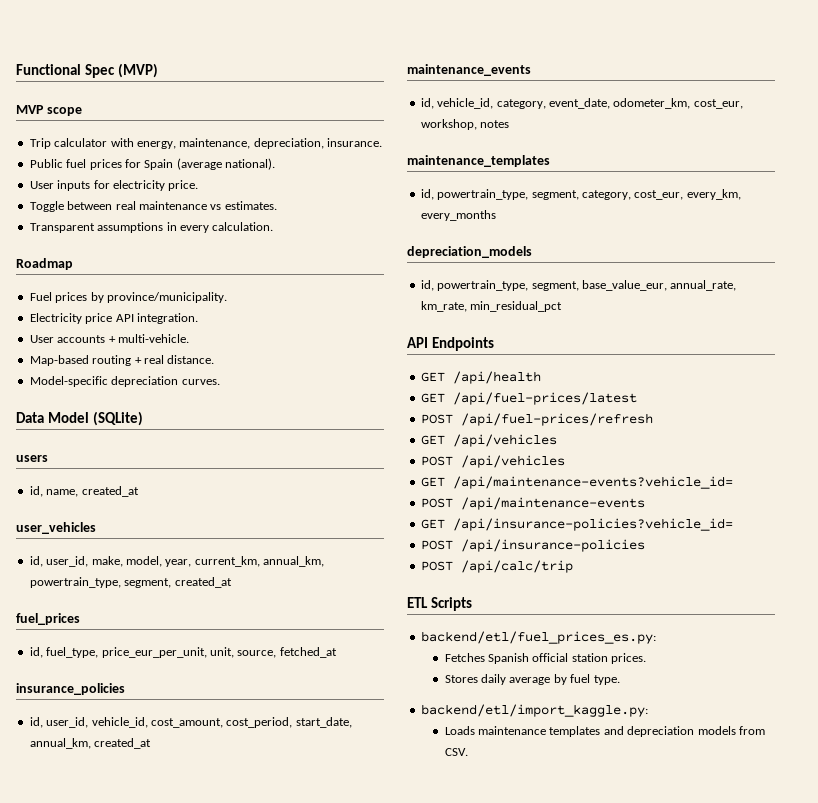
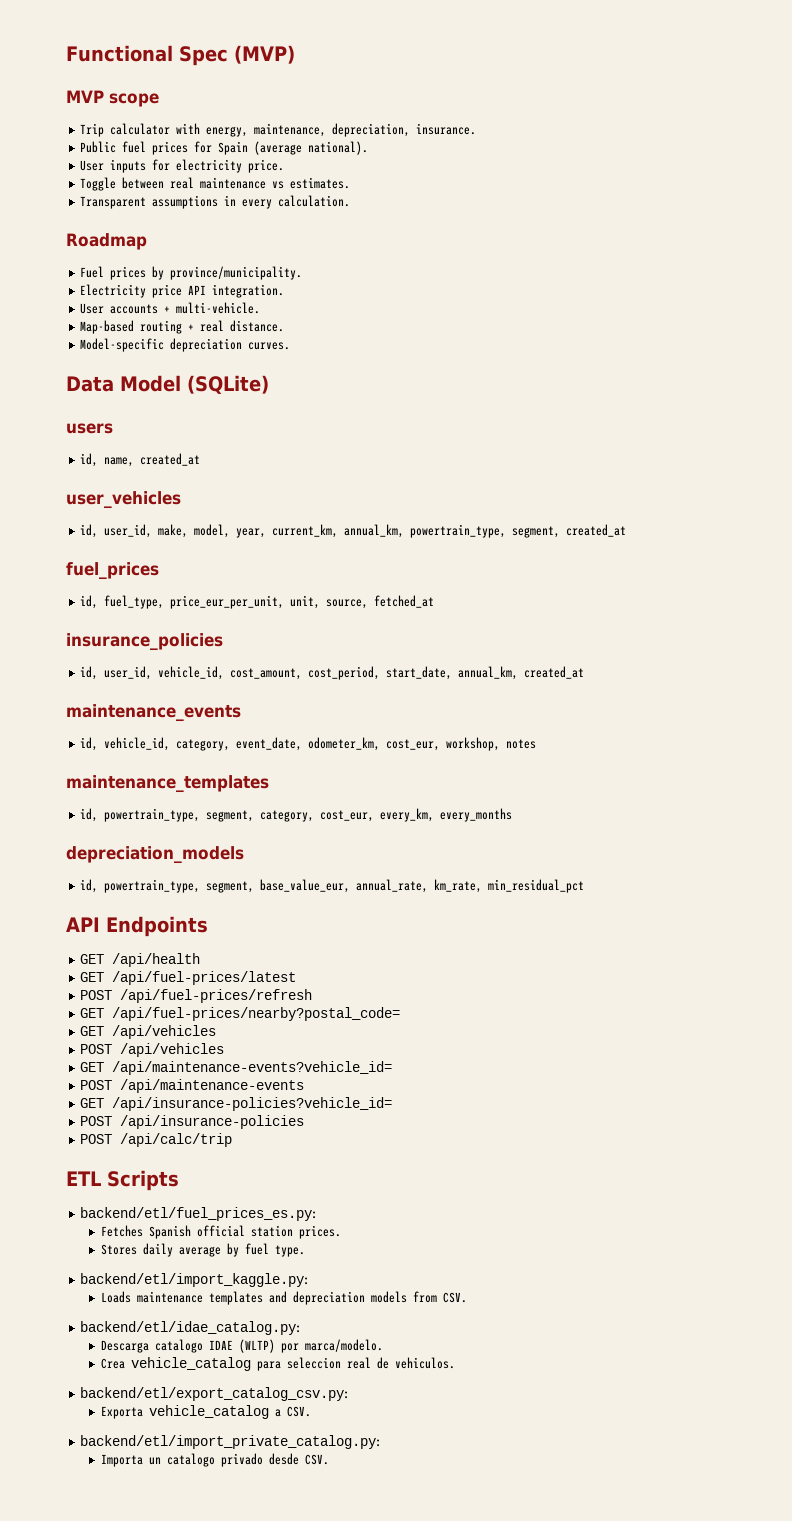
(653, 419) none -> [80,1007,401,1021] // GET /api/fuel-prices/nearby?postal_code=
(468, 752) none -> [80,1321,303,1335] [100,1339,383,1353] [100,1357,455,1371] [80,1387,351,1401] [100,1405,311,1419] [80,1435,383,1449] [100,1453,329,1467] // backend/etl/idae_catalog.py: // Descarga catalogo IDAE (WLTP) por marca/modelo. // Crea vehicle_catalog para seleccion real de vehiculos. // backend/etl/export_catalog_csv.py: // Exporta vehicle_catalog a CSV. // backend/etl/import_private_catalog.py: // Importa un catalogo privado desde CSV.

